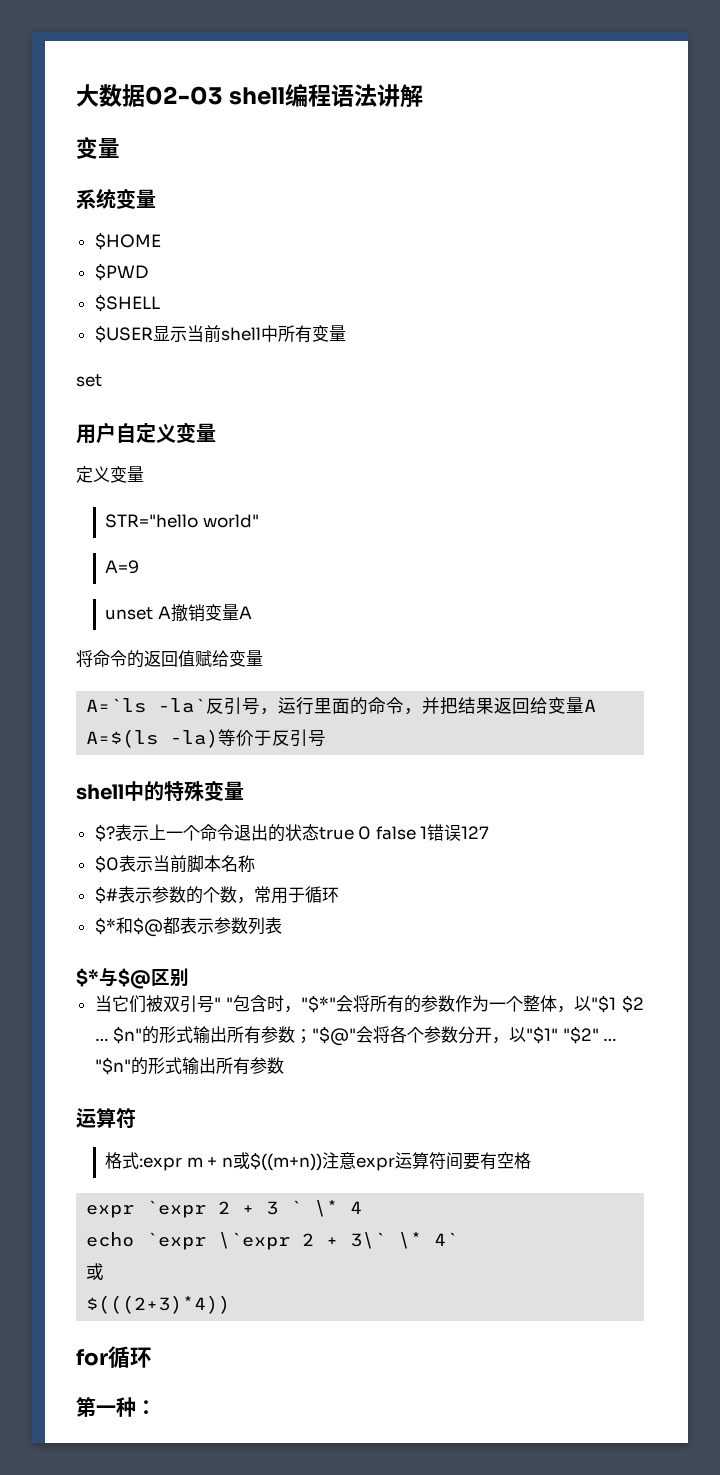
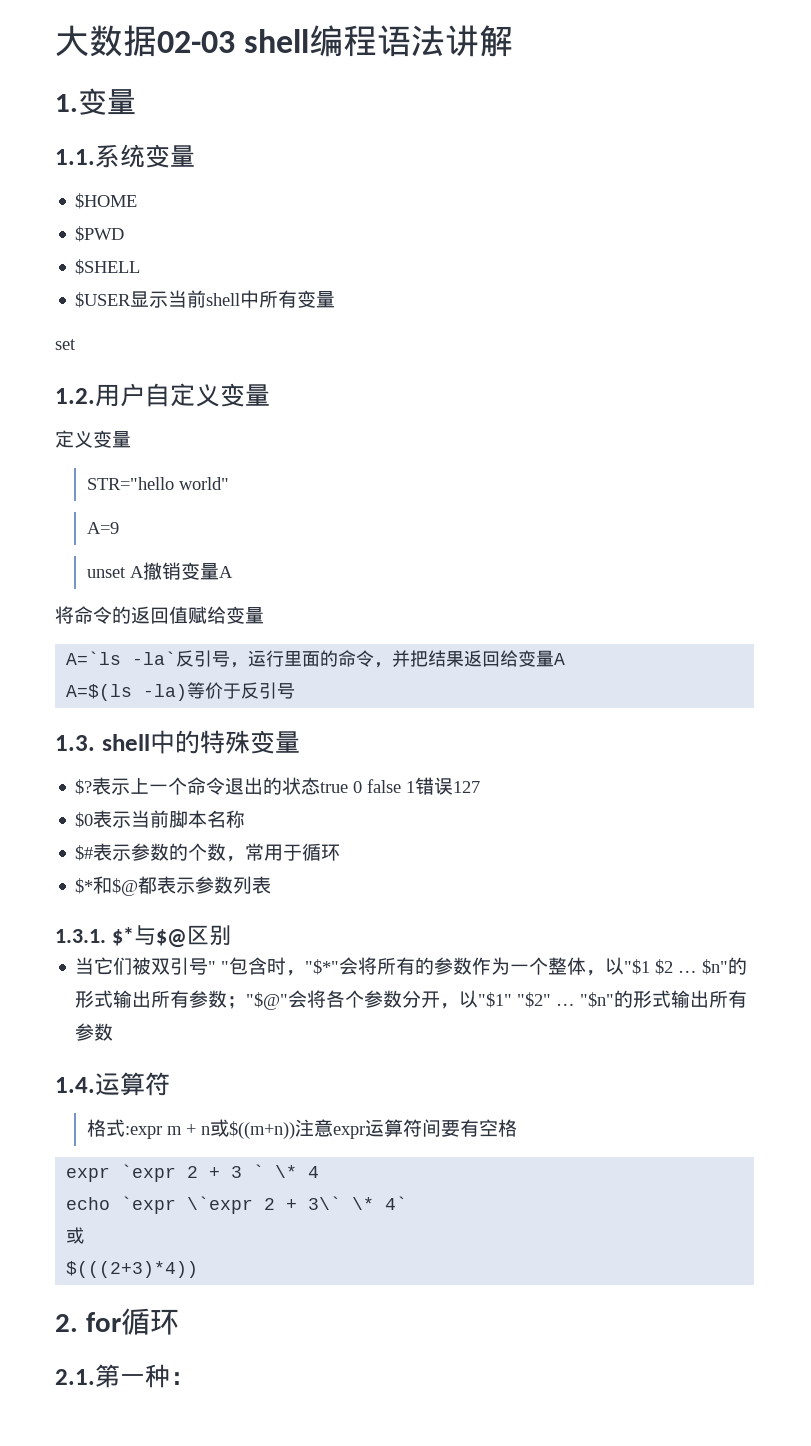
[76,137,120,159] 变量 // -> [55,88,136,115] [55,149,95,165] 1.变量 // 1.1.
(102, 380) none -> [55,388,95,404] 1.2.
(327, 738) none -> [55,735,95,751] 1.3.
(282, 925) none -> [55,929,106,943] 1.3.1.
(284, 1065) none -> [55,1077,95,1093] 1.4.
(231, 1304) none -> [55,1314,78,1332] 2.
(152, 1357) none -> [55,1369,95,1385] 2.1.

